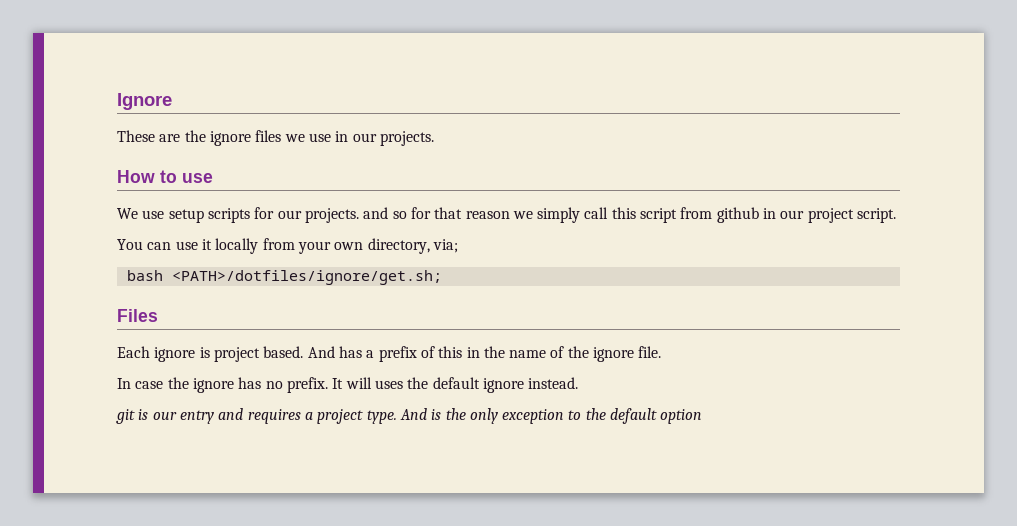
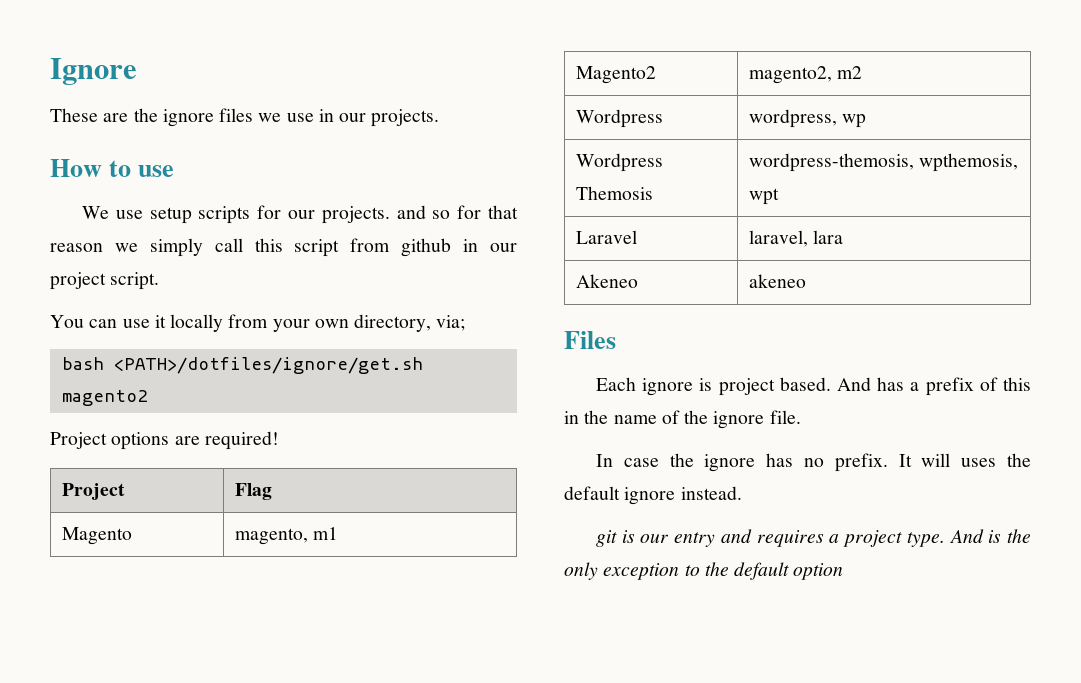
[171,270,442,285] <PATH>/dotfiles/ignore/get.sh; -> [113,357,423,374] [61,390,147,406] [50,431,279,450] [62,483,126,500] [235,483,273,500] [62,527,133,545] [235,527,339,545] [576,66,657,84] [749,66,863,84] [576,109,664,128] [749,109,867,128] [576,153,664,172] [576,186,654,200] [749,153,1019,172] [749,188,780,205] [576,230,638,244] [749,230,844,247] [576,274,639,288] [749,274,807,288] <PATH>/dotfiles/ignore/get.sh magento2 // Project options are required! // Project | Flag // Magento | magento, m1 // Magento2 | magento2, m2 // Wordpress | wordpress, wp // Wordpress Themosis | wordpress-themosis, wpthemosis, wpt // Laravel | laravel, lara // Akeneo | akeneo

